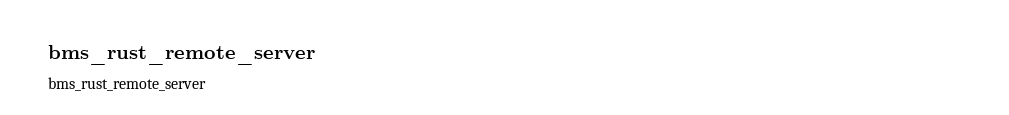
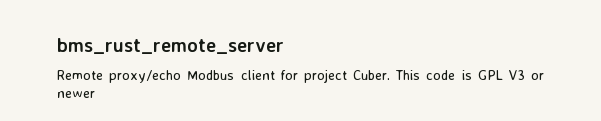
[48,77,206,91] bms_rust_remote_server -> [57,69,544,83] [57,91,95,98] Remote proxy/echo Modbus client for project Cuber. This code is GPL V3 or newer

